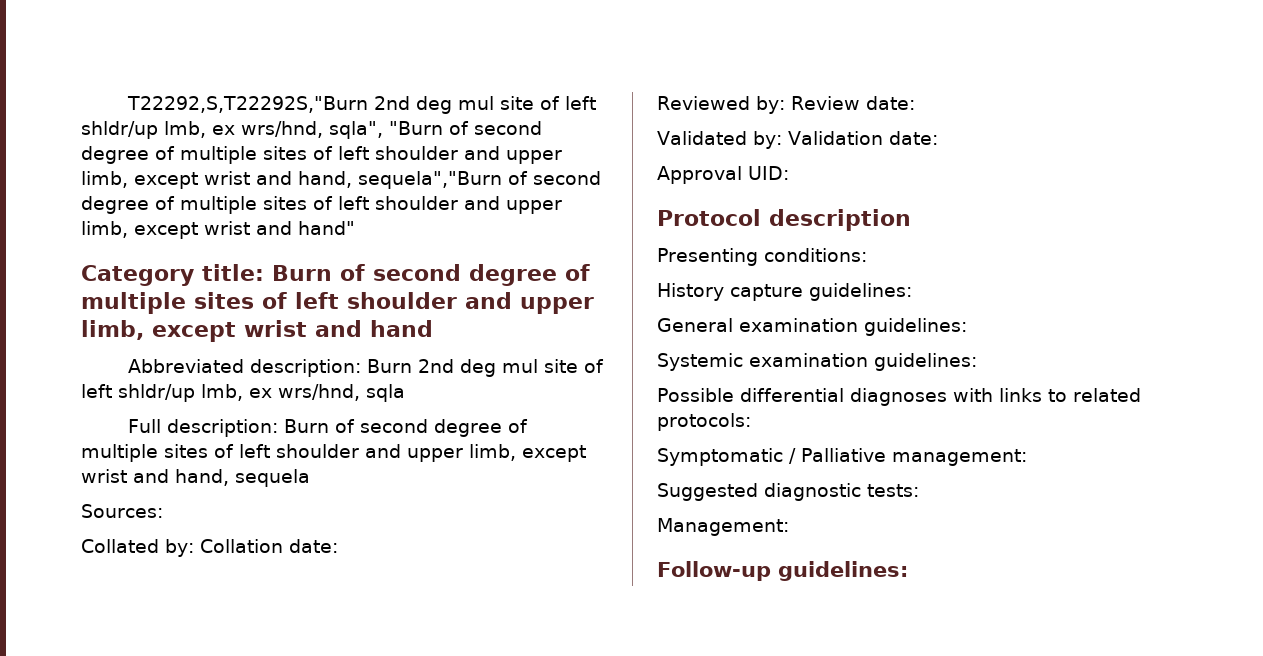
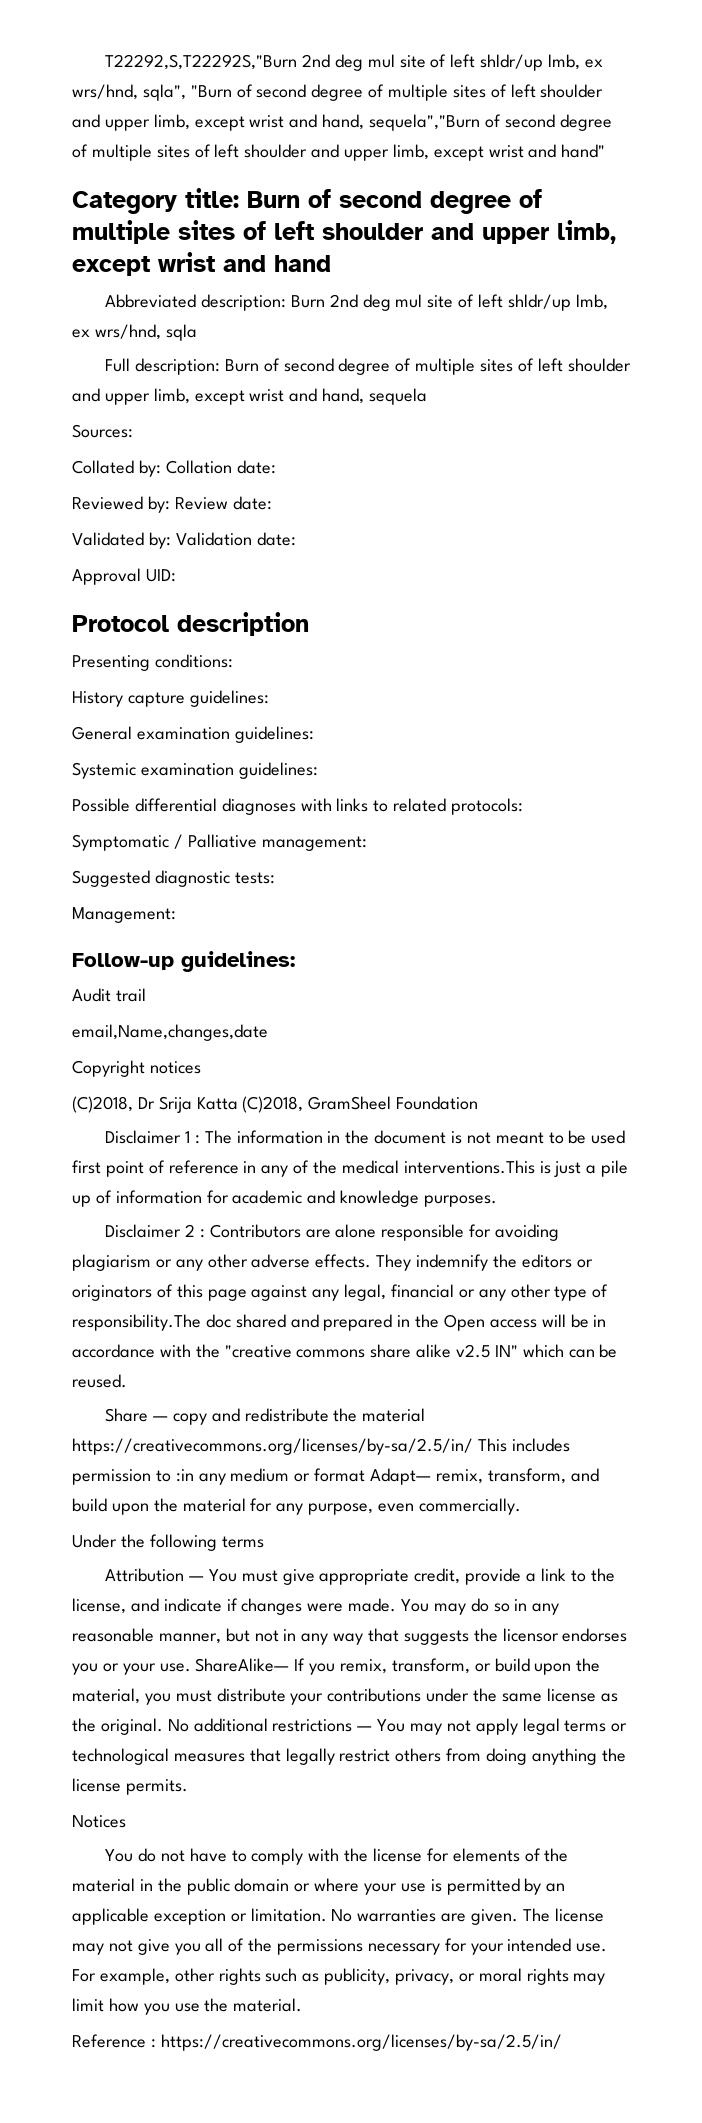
(908, 571) none -> [72,988,146,1002] [72,1024,268,1041] [72,1060,201,1077] [72,1096,479,1113] [105,1130,626,1144] [72,1160,629,1177] [72,1190,498,1207] [105,1224,559,1241] [72,1254,593,1271] [72,1284,609,1301] [72,1314,607,1331] [72,1344,618,1358] [72,1374,127,1388] [105,1408,426,1425] [72,1438,570,1455] [72,1468,599,1485] [72,1498,521,1515] [72,1534,264,1551] [105,1568,615,1585] [72,1598,560,1615] [72,1628,628,1645] [72,1658,601,1675] [72,1688,618,1705] [72,1718,628,1735] [72,1748,626,1765] [72,1778,188,1795] [72,1815,126,1828] [105,1848,569,1865] [72,1878,566,1895] [72,1908,604,1925] [72,1938,608,1955] [72,1968,606,1985] [72,1998,303,2015] [72,2034,562,2051] // Audit trail // email,Name,changes,date // Copyright notices // (C)2018, Dr Srija Katta (C)2018, GramSheel Foundation // Disclaimer 1 : The information in the document is not meant to be used first point of reference in any of the medical interventions.This is just a pile up of information for academic and knowledge purposes. // Disclaimer 2 : Contributors are alone responsible for avoiding plagiarism or any other adverse effects. They indemnify the editors or originators of this page against any legal, financial or any other type of responsibility.The doc shared and prepared in the Open access will be in accordance with the "creative commons share alike v2.5 IN" which can be reused. // Share — copy and redistribute the material https://creativecommons.org/licenses/by-sa/2.5/in/ This includes permission to :in any medium or format Adapt— remix, transform, and build upon the material for any purpose, even commercially. // Under the following terms // Attribution — You must give appropriate credit, provide a link to the license, and indicate if changes were made. You may do so in any reasonable manner, but not in any way that suggests the licensor endorses you or your use. ShareAlike— If you remix, transform, or build upon the material, you must distribute your contributions under the same license as the original. No additional restrictions — You may not apply legal terms or technological measures that legally restrict others from doing anything the license permits. // Notices // You do not have to comply with the license for elements of the material in the public domain or where your use is permitted by an applicable exception or limitation. No warranties are given. The license may not give you all of the permissions necessary for your intended use. For example, other rights such as publicity, privacy, or moral rights may limit how you use the material. // Reference : https://creativecommons.org/licenses/by-sa/2.5/in/

